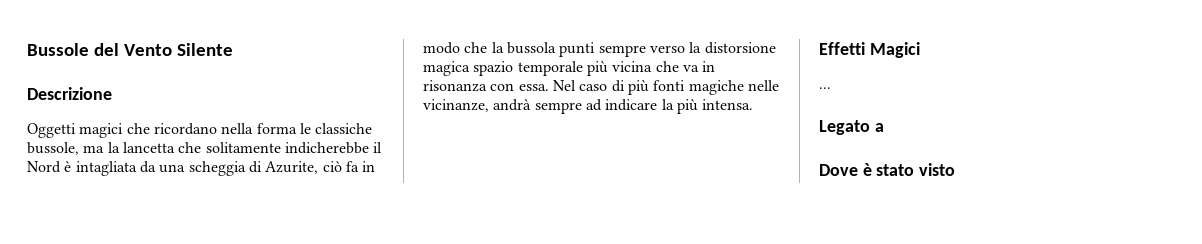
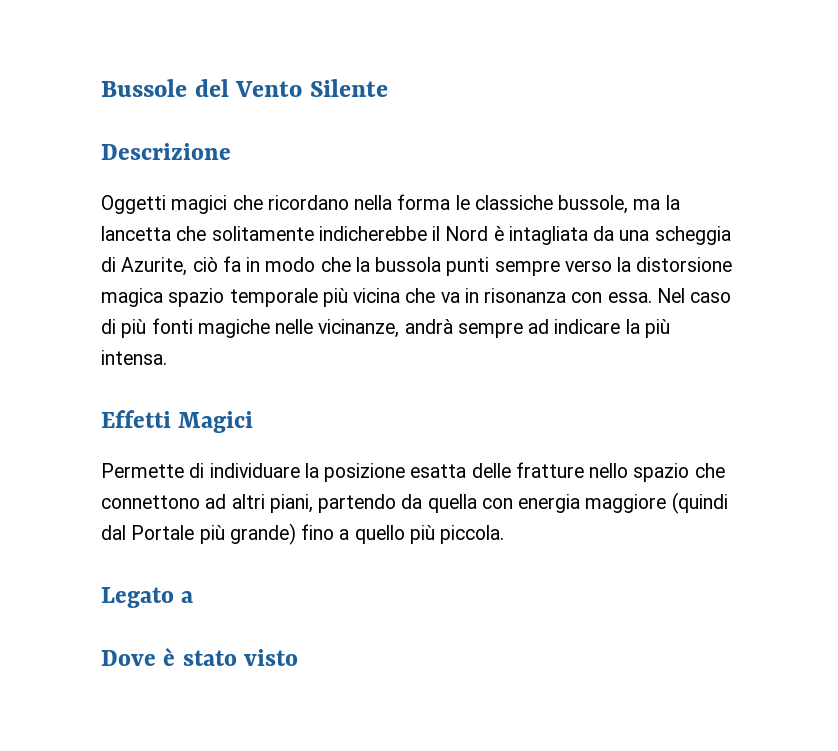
[819,87,831,89] ... -> [101,462,725,482] [101,492,728,514] [101,523,505,545] Permette di individuare la posizione esatta delle fratture nello spazio che connettono ad altri piani, partendo da quella con energia maggiore (quindi dal Portale più grande) fino a quello più piccola.

